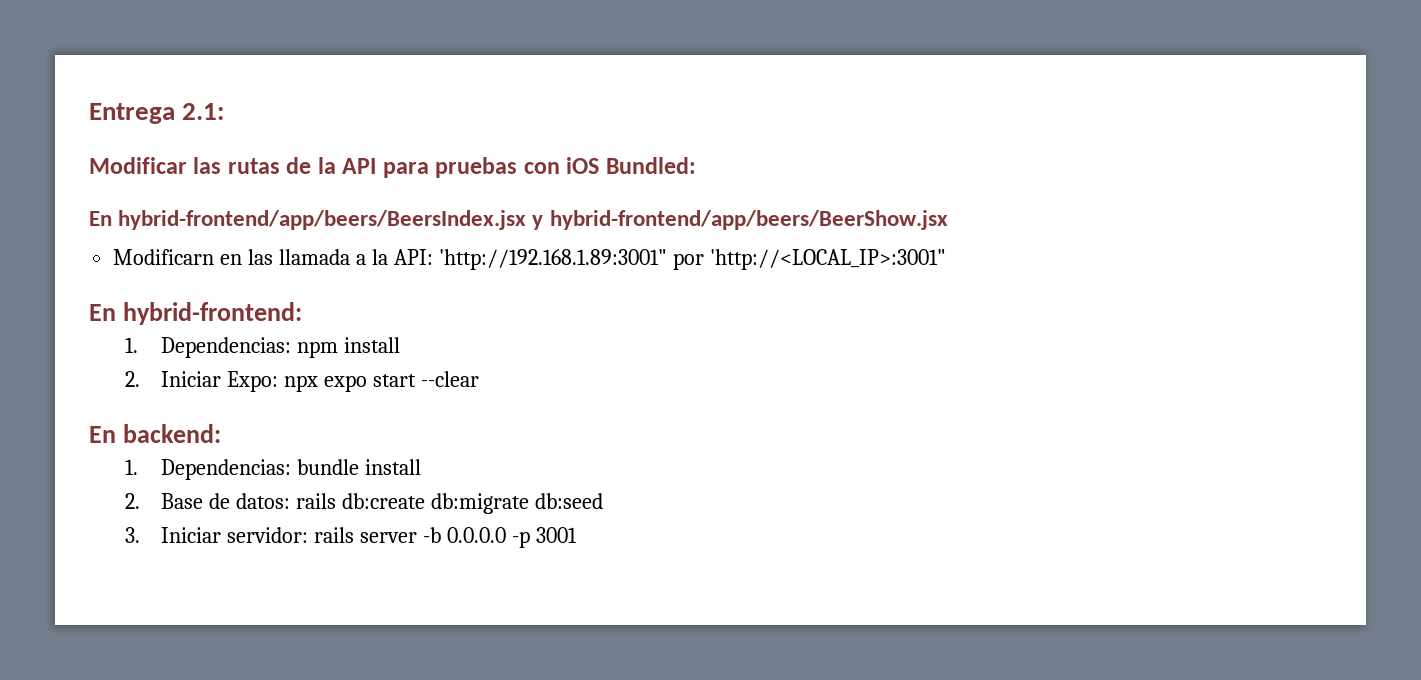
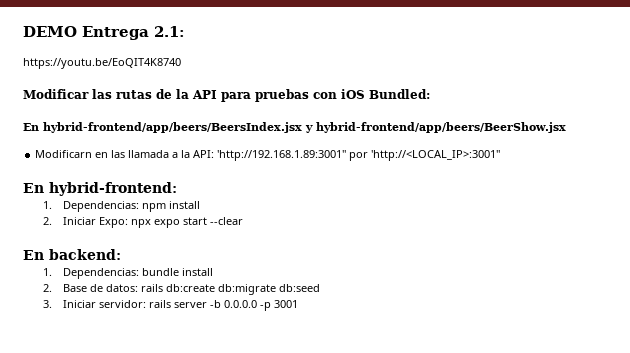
(89, 113) none -> [23,26,77,37] DEMO
(225, 111) none -> [23,58,181,69] // https://youtu.be/EoQIT4K8740

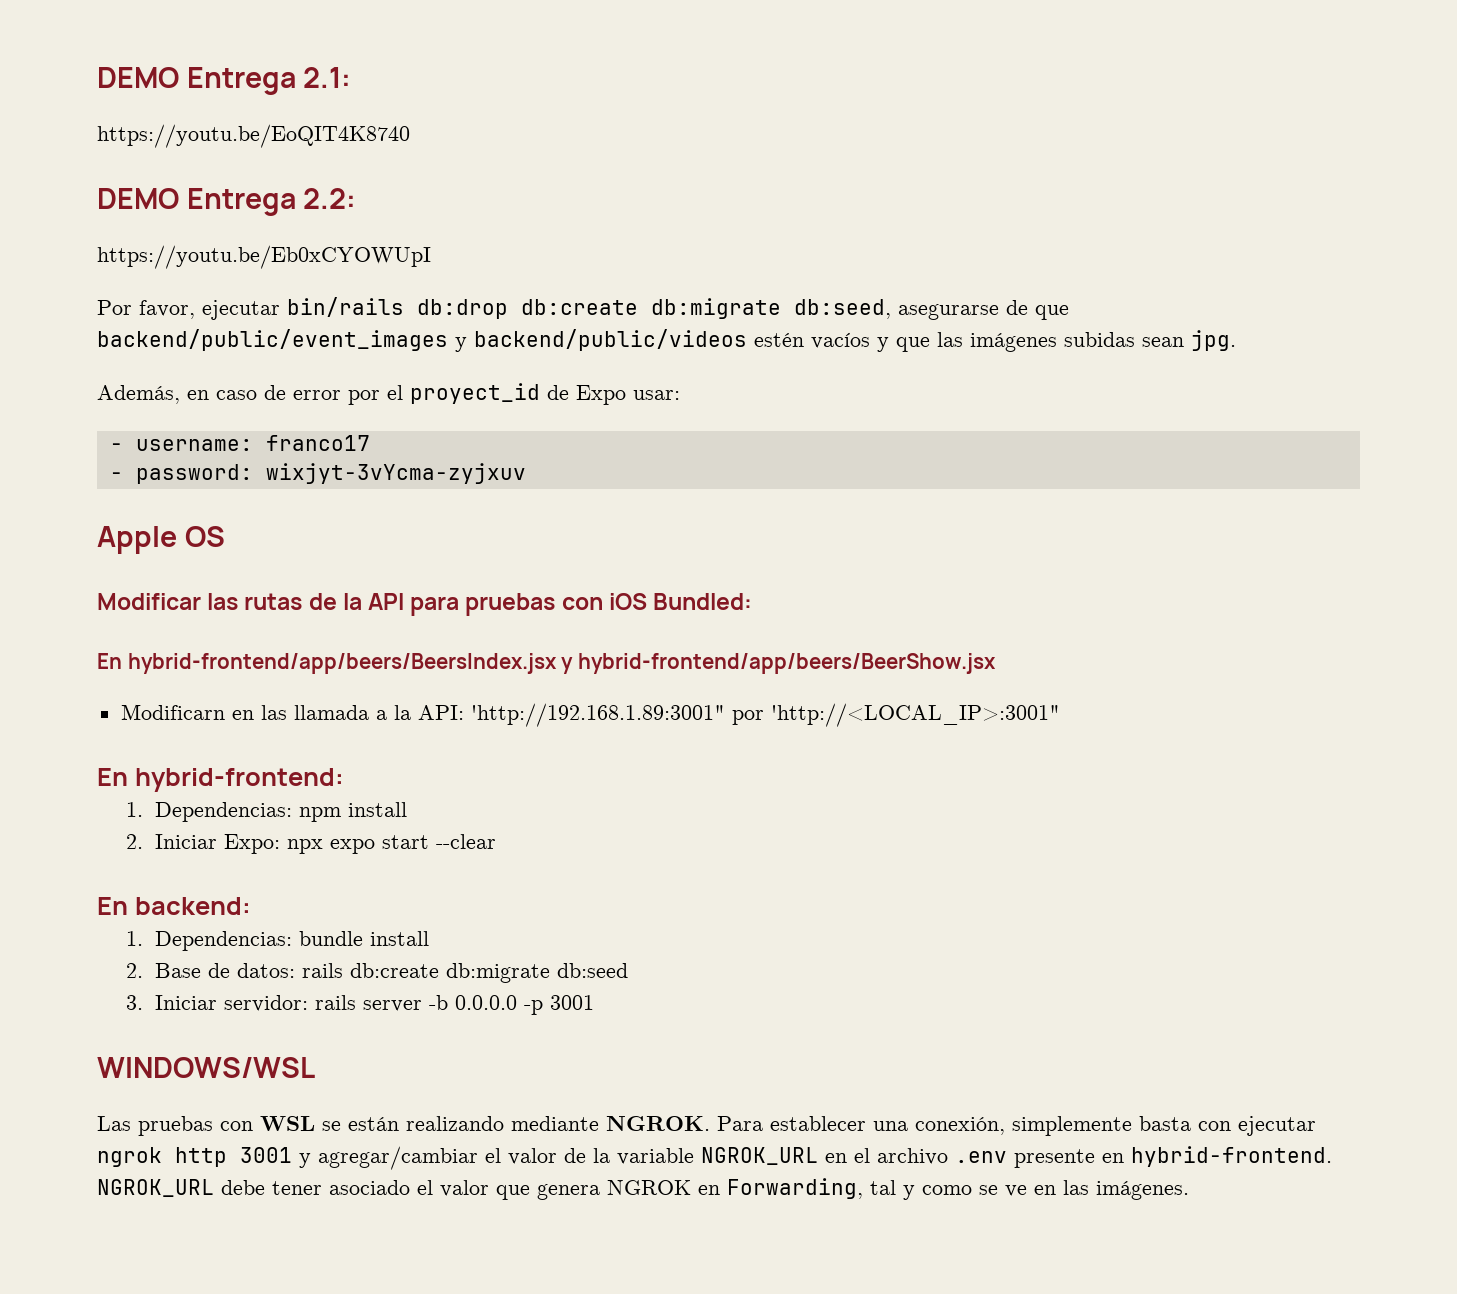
(181, 63) none -> [97,188,357,216] [97,245,431,269] [97,297,1069,320] [97,329,1236,352] [97,383,680,405] [109,435,370,451] [109,463,526,484] [97,526,225,554] // DEMO Entrega 2.2: // https://youtu.be/Eb0xCYOWUpI // Por favor, ejecutar bin/rails db:drop db:create db:migrate db:seed, asegurarse de que backend/public/event_images y backend/public/videos estén vacíos y que las imágenes subidas sean jpg. // Además, en caso de error por el proyect_id de Expo usar: // - username: franco17 // - password: wixjyt-3vYcma-zyjxuv // Apple OS
(299, 304) none -> [97,1057,315,1078] [97,1116,1316,1136] [97,1146,1332,1170] [97,1178,1189,1200] // WINDOWS/WSL // Las pruebas con WSL se están realizando mediante NGROK. Para establecer una conexión, simplemente basta con ejecutar ngrok http 3001 y agregar/cambiar el valor de la variable NGROK_URL en el archivo .env presente en hybrid-frontend. NGROK_URL debe tener asociado el valor que genera NGROK en Forwarding, tal y como se ve en las imágenes.

